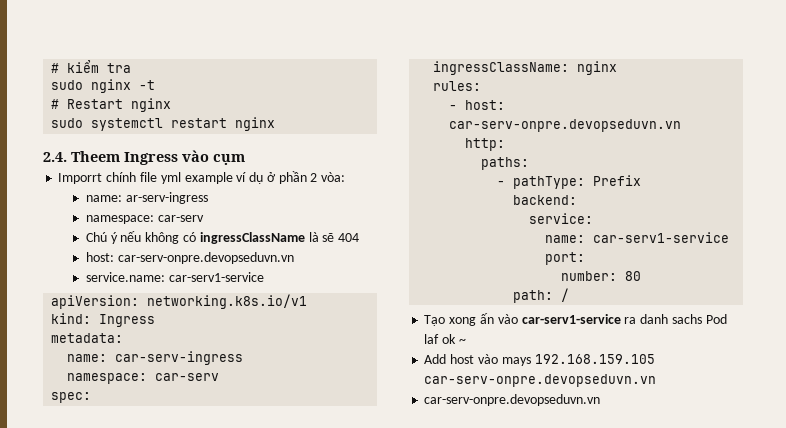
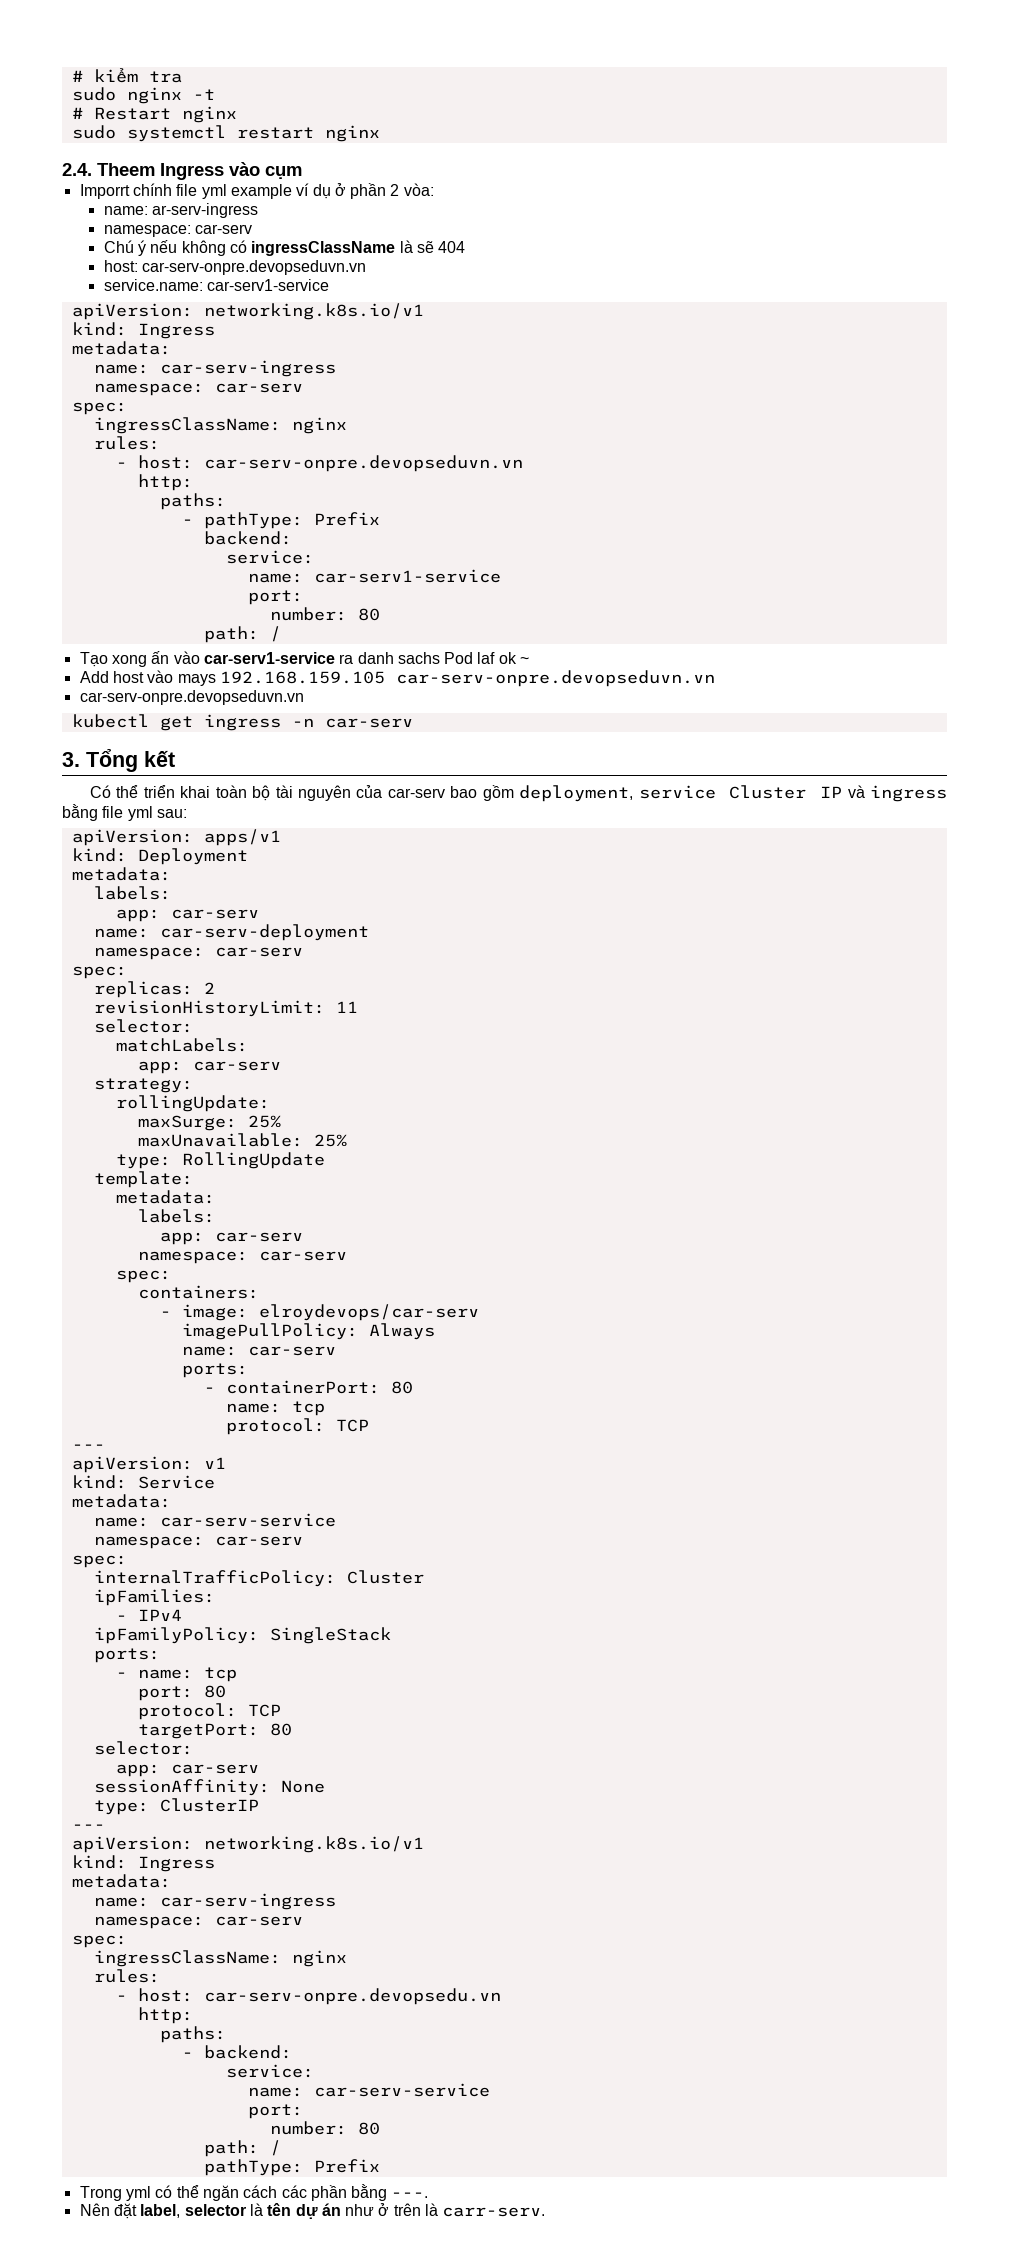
(601, 400) none -> [71,714,413,731] [62,749,175,772] [90,785,948,802] [62,804,187,821] [71,829,281,846] [71,848,248,865] [71,867,171,881] [93,886,171,900] [115,909,259,922] [93,924,369,941] [93,947,303,960] [71,966,127,979] [93,981,215,998] [93,1000,358,1017] [93,1019,193,1033] [115,1038,248,1052] [137,1061,281,1074] [93,1078,193,1093] [115,1095,270,1112] [137,1115,281,1131] [137,1133,347,1147] [115,1152,325,1169] [93,1171,193,1188] [115,1190,215,1204] [137,1209,215,1223] [159,1232,303,1245] [137,1251,347,1264] [115,1270,171,1283] [137,1285,259,1299] [159,1304,479,1321] [181,1323,435,1340] [181,1346,336,1356] [181,1363,248,1378] [203,1380,413,1394] [225,1401,325,1416] [225,1418,369,1435] [71,1444,105,1450] [71,1456,226,1473] [71,1475,215,1489] [71,1494,171,1508] [93,1513,336,1527] [93,1536,303,1549] [71,1555,127,1568] [93,1570,424,1587] [93,1589,215,1606] [115,1609,182,1621] [93,1627,391,1644] [93,1648,160,1663] [115,1667,237,1682] [137,1685,226,1701] [137,1703,281,1720] [137,1723,292,1739] [93,1741,193,1755] [115,1764,259,1777] [93,1779,325,1796] [93,1798,259,1815] [71,1824,105,1830] [71,1836,424,1853] [71,1855,215,1872] [71,1874,171,1888] [93,1893,336,1910] [93,1916,303,1929] [71,1935,127,1948] [93,1950,347,1967] [93,1969,160,1983] [115,1988,501,2005] [137,2007,193,2024] [159,2026,226,2043] [181,2045,292,2059] [225,2064,314,2078] [247,2083,490,2097] [247,2104,303,2119] [269,2121,380,2135] [203,2140,281,2157] [203,2159,380,2176] [79,2184,429,2201] [79,2203,546,2219] // kubectl get ingress -n car-serv // 3. Tổng kết // Có thể triển khai toàn bộ tài nguyên của car-serv bao gồm deployment, service Cluster IP và ingress bằng file yml sau: // apiVersion: apps/v1 // kind: Deployment // metadata: // labels: // app: car-serv // name: car-serv-deployment // namespace: car-serv // spec: // replicas: 2 // revisionHistoryLimit: 11 // selector: // matchLabels: // app: car-serv // strategy: // rollingUpdate: // maxSurge: 25% // maxUnavailable: 25% // type: RollingUpdate // template: // metadata: // labels: // app: car-serv // namespace: car-serv // spec: // containers: // - image: elroydevops/car-serv // imagePullPolicy: Always // name: car-serv // ports: // - containerPort: 80 // name: tcp // protocol: TCP // --- // apiVersion: v1 // kind: Service // metadata: // name: car-serv-service // namespace: car-serv // spec: // internalTrafficPolicy: Cluster // ipFamilies: // - IPv4 // ipFamilyPolicy: SingleStack // ports: // - name: tcp // port: 80 // protocol: TCP // targetPort: 80 // selector: // app: car-serv // sessionAffinity: None // type: ClusterIP // --- // apiVersion: networking.k8s.io/v1 // kind: Ingress // metadata: // name: car-serv-ingress // namespace: car-serv // spec: // ingressClassName: nginx // rules: // - host: car-serv-onpre.devopsedu.vn // http: // paths: // - backend: // service: // name: car-serv-service // port: // number: 80 // path: / // pathType: Prefix // Trong yml có thể ngăn cách các phần bằng ---. // Nên đặt label, selector là tên dự án như ở trên là carr-serv.

